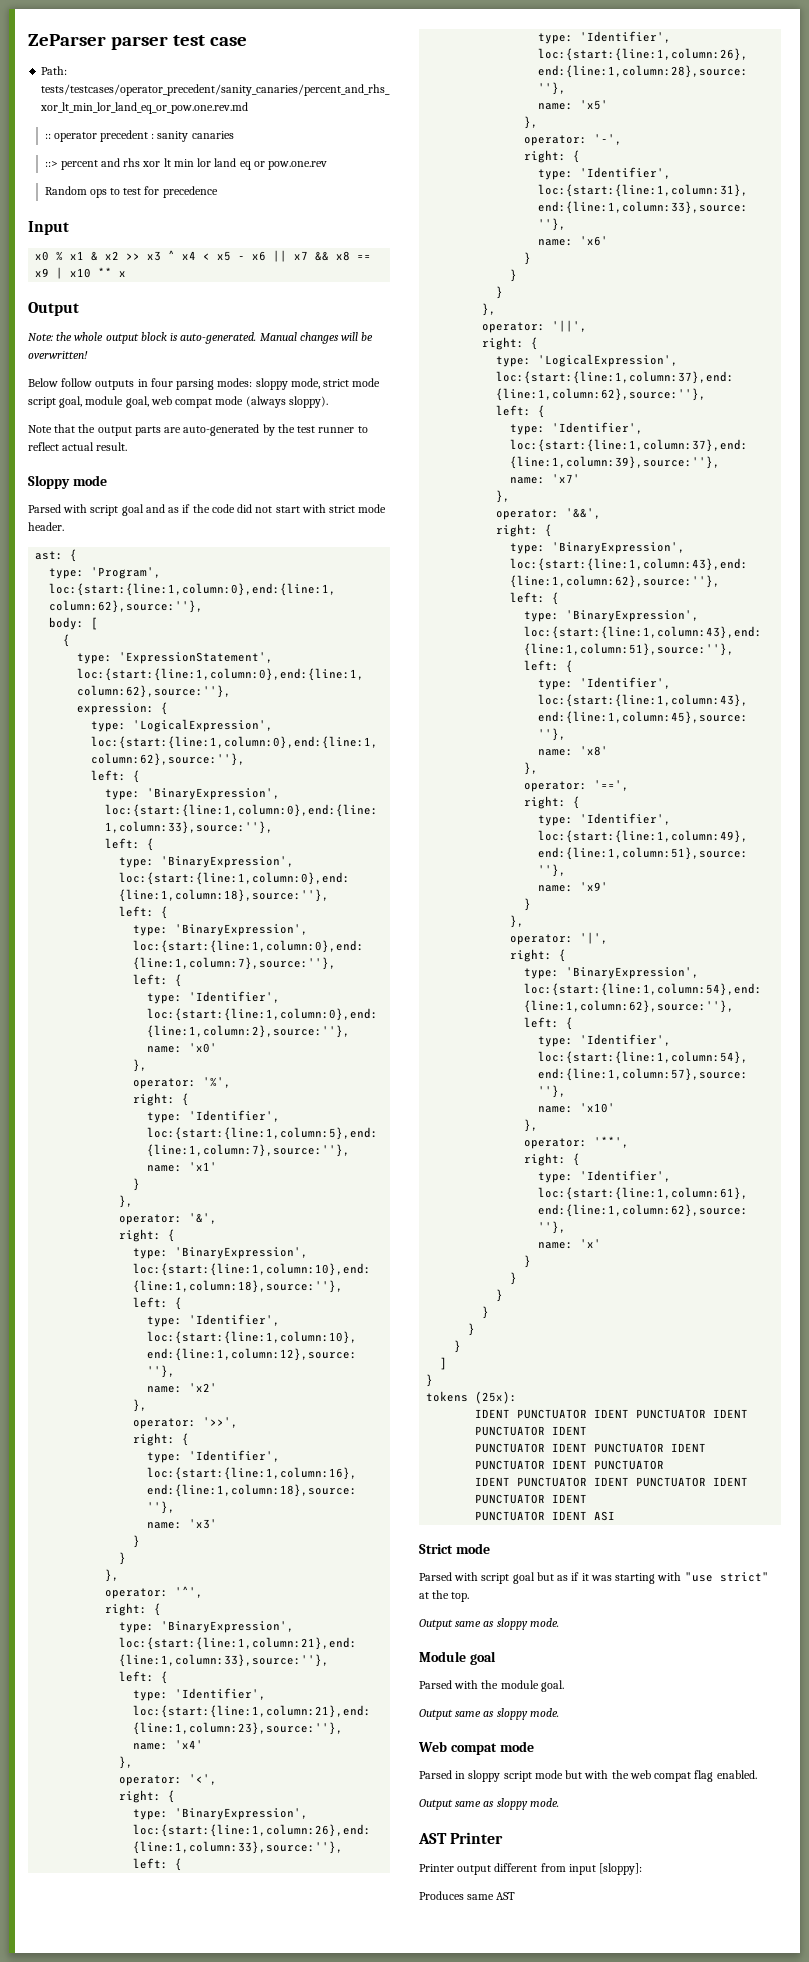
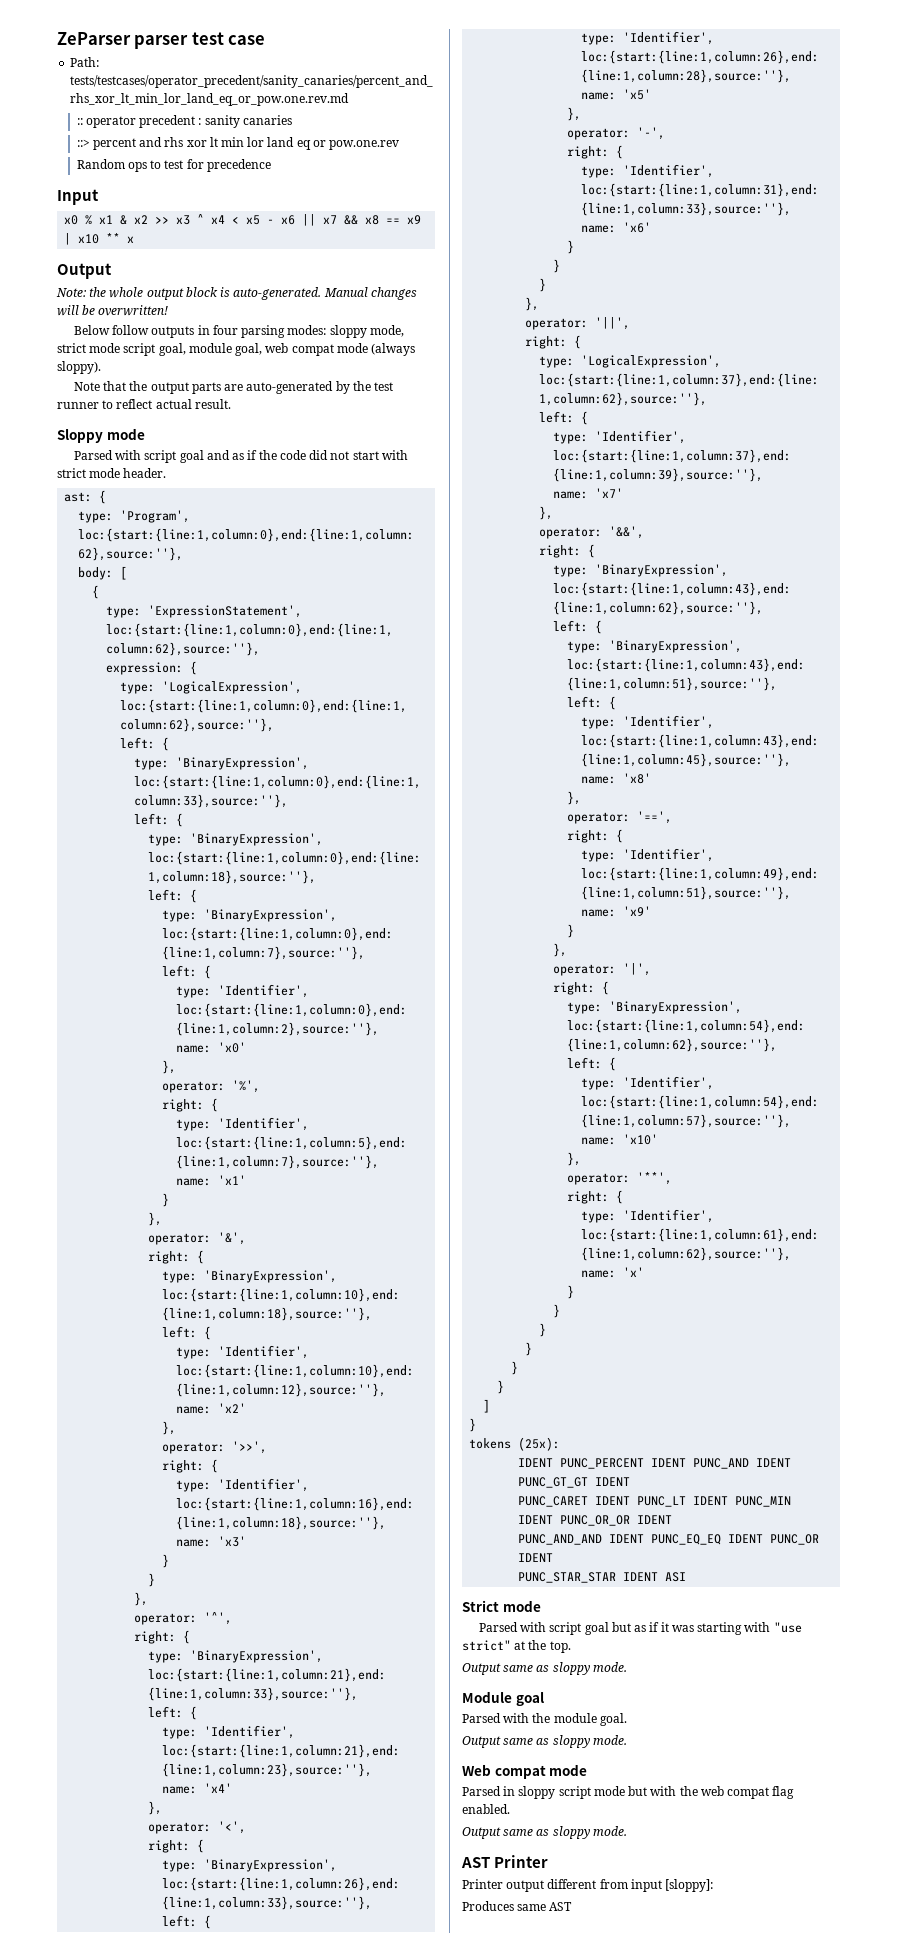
[517,1409,749,1419] [475,1426,588,1436] [475,1443,707,1453] [475,1460,665,1470] [475,1477,749,1487] [475,1494,588,1504] [475,1511,546,1521] PUNCTUATOR IDENT PUNCTUATOR IDENT PUNCTUATOR IDENT // PUNCTUATOR IDENT PUNCTUATOR IDENT PUNCTUATOR IDENT PUNCTUATOR // IDENT PUNCTUATOR IDENT PUNCTUATOR IDENT PUNCTUATOR IDENT // PUNCTUATOR -> [560,1458,792,1469] [518,1477,631,1488] [518,1496,792,1507] [518,1515,673,1526] [518,1534,820,1545] [518,1553,554,1562] [518,1572,617,1583] PUNC_PERCENT IDENT PUNC_AND IDENT PUNC_GT_GT IDENT // PUNC_CARET IDENT PUNC_LT IDENT PUNC_MIN IDENT PUNC_OR_OR IDENT // PUNC_AND_AND IDENT PUNC_EQ_EQ IDENT PUNC_OR IDENT // PUNC_STAR_STAR

